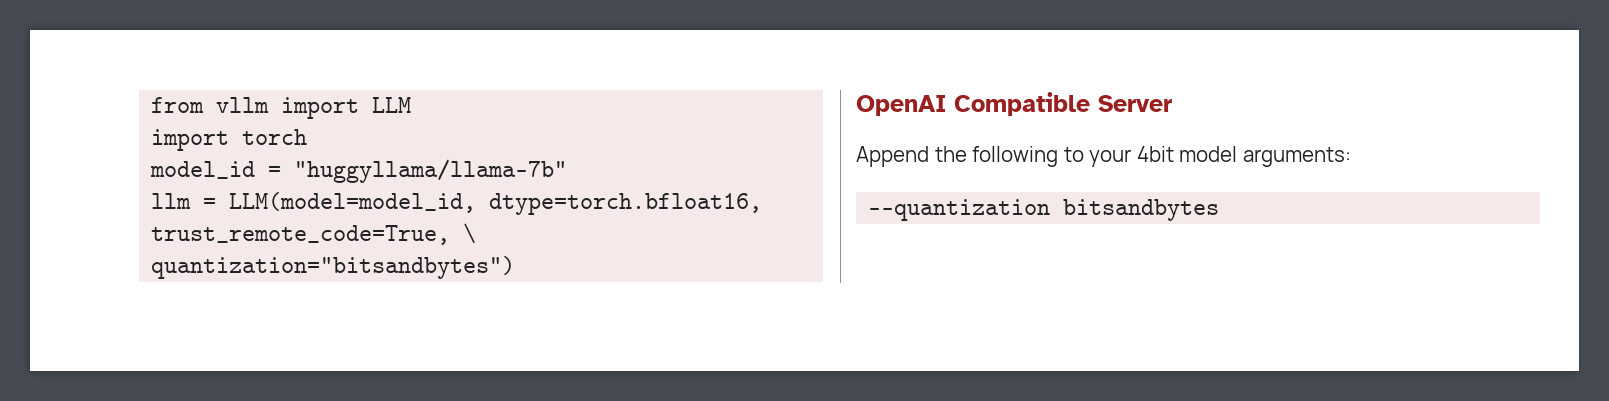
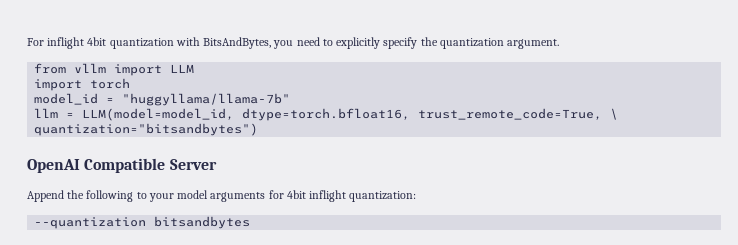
(151, 105) none -> [27,37,560,49] For inflight 4bit quantization with BitsAndBytes, you need to explicitly specify the quantization argument. //
[1136,146,1351,167] 4bit model arguments: -> [177,190,417,202] model arguments for 4bit inflight quantization:

